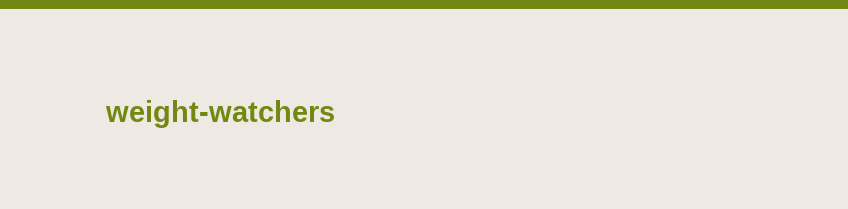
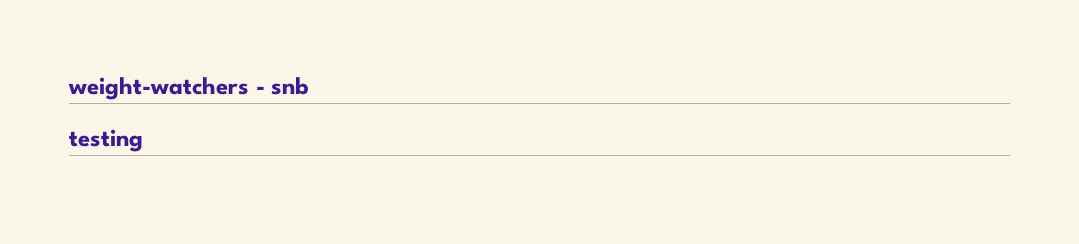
(335, 114) none -> [255,77,310,95] [69,129,143,152] - snb // testing

